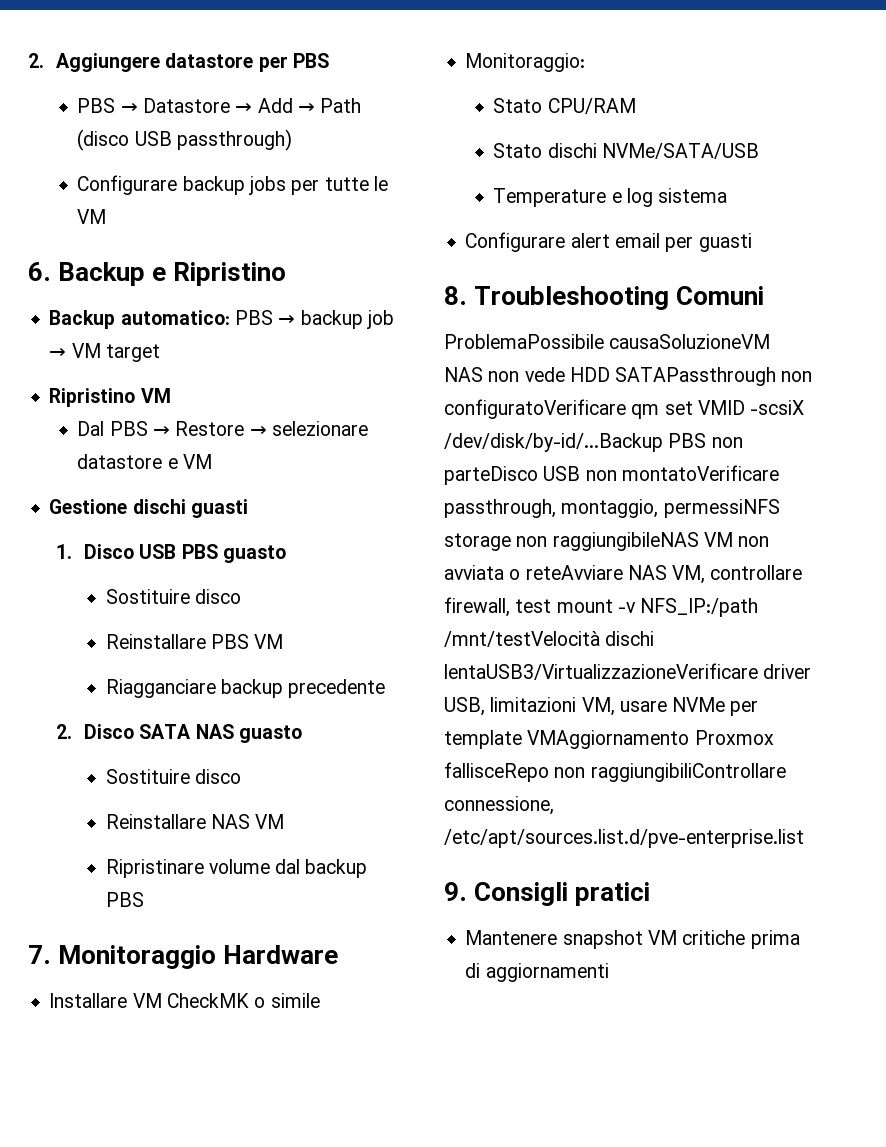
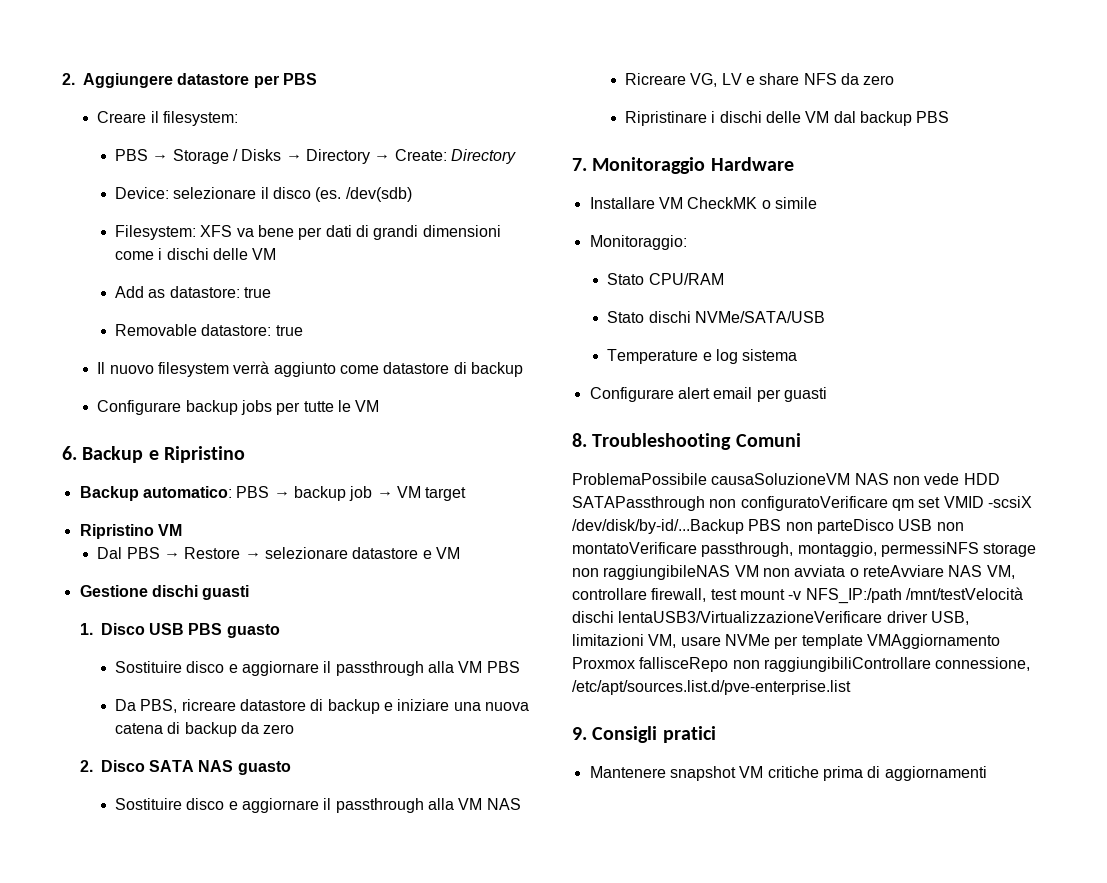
[77,98,362,113] [77,129,293,151] // PBS → Datastore → Add → Path (disco USB passthrough) -> [97,111,238,126] [114,149,516,164] [114,187,412,202] [114,225,501,240] [114,248,277,260] [114,286,271,298] [114,324,303,336] [97,361,523,377] // Creare il filesystem: // PBS → Storage / Disks → Directory → Create: Directory // Device: selezionare il disco (es. /dev(sdb) // Filesystem: XFS va bene per dati di grandi dimensioni come i dischi delle VM // Add as datastore: true // Removable datastore: true // Il nuovo filesystem verrà aggiunto come datastore di backup
[105,634,284,649] [105,679,386,698] // Reinstallare PBS VM // Riagganciare backup precedente -> [228,661,520,676] [114,699,529,714] [114,722,295,737] e aggiornare il passthrough alla VM PBS // Da PBS, ricreare datastore di backup e iniziare una nuova catena di backup da zero
[105,814,285,829] [105,859,270,878] // Reinstallare NAS VM // Ripristinare volume -> [228,798,521,813] [624,73,895,87] [624,111,830,126] e aggiornare il passthrough alla VM NAS // Ricreare VG, LV e share NFS da zero // Ripristinare i dischi delle VM

